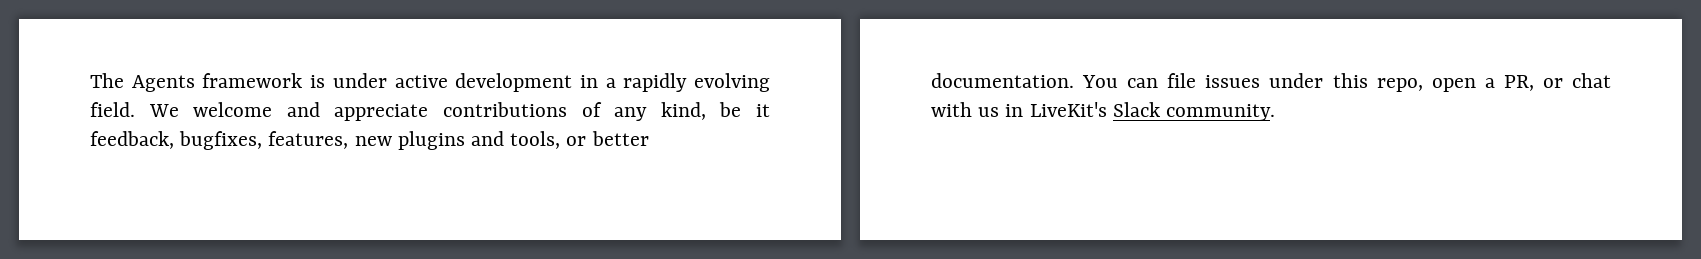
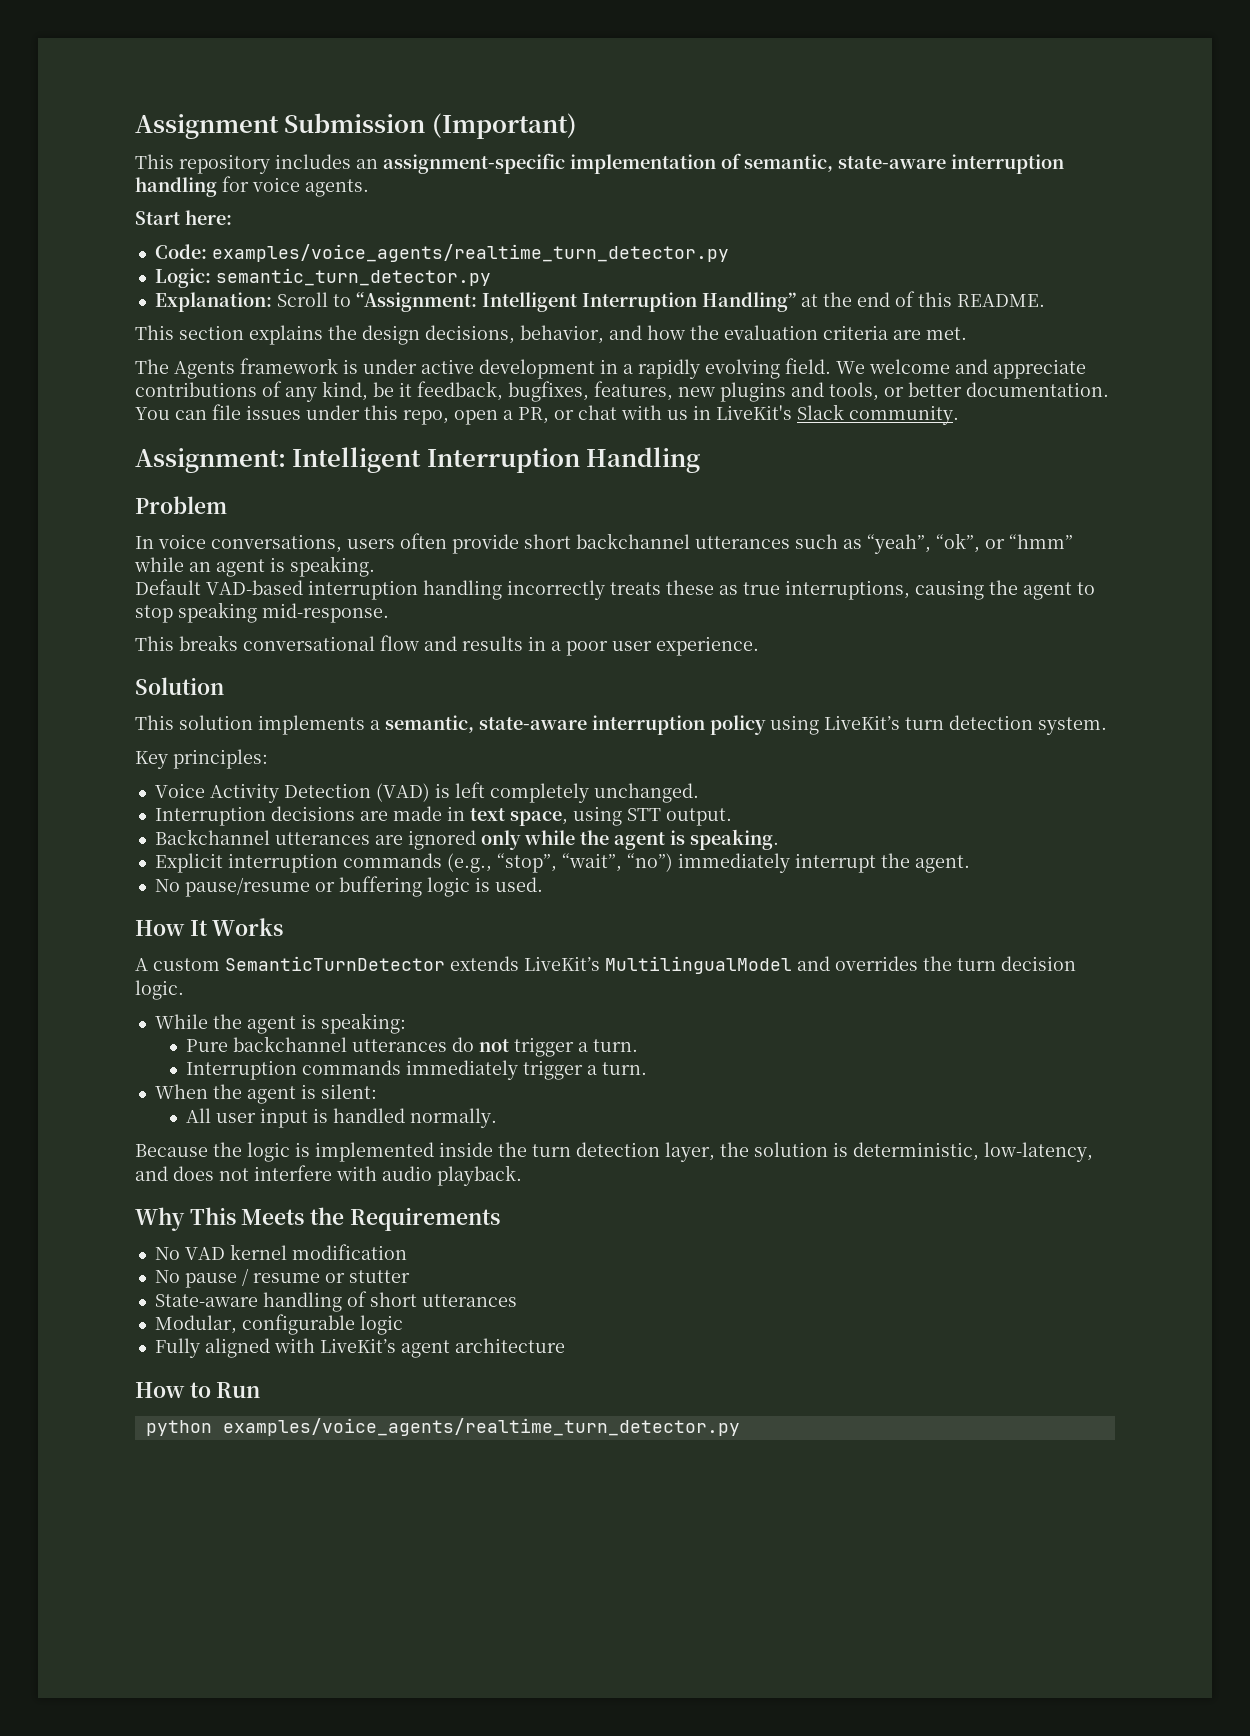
(90, 80) none -> [135,113,577,139] [135,153,1064,174] [135,176,369,197] [135,210,232,225] [154,244,729,262] [154,268,491,288] [154,291,1045,312] [135,325,967,345] Assignment Submission (Important) // This repository includes an assignment-specific implementation of semantic, state-aware interruption handling for voice agents. // Start here: // Code: examples/voice_agents/realtime_turn_detector.py // Logic: semantic_turn_detector.py // Explanation: Scroll to “Assignment: Intelligent Interruption Handling” at the end of this README. // This section explains the design decisions, behavior, and how the evaluation criteria are met. //
(1276, 112) none -> [135,447,701,473] [135,496,227,514] [135,533,1073,554] [134,556,375,577] [135,579,1095,600] [135,602,389,623] [135,635,759,656] [135,677,224,695] [135,715,1107,735] [135,749,268,769] [154,782,699,803] [154,806,732,826] [154,829,779,850] [154,853,970,873] [154,876,543,897] [135,918,284,936] [135,956,1076,974] [135,980,184,1000] [154,1013,406,1034] [185,1036,638,1057] [185,1060,647,1080] [154,1084,377,1104] [185,1108,497,1128] [135,1142,1093,1162] [135,1165,522,1186] [135,1207,500,1231] [154,1244,407,1260] [154,1268,410,1288] [154,1291,517,1312] [154,1314,403,1335] [154,1338,565,1358] [135,1382,261,1398] [145,1418,740,1436] // Assignment: Intelligent Interruption Handling // Problem // In voice conversations, users often provide short backchannel utterances such as “yeah”, “ok”, or “hmm” while an agent is speaking. // Default VAD-based interruption handling incorrectly treats these as true interruptions, causing the agent to stop speaking mid-response. // This breaks conversational flow and results in a poor user experience. // Solution // This solution implements a semantic, state-aware interruption policy using LiveKit’s turn detection system. // Key principles: // Voice Activity Detection (VAD) is left completely unchanged. // Interruption decisions are made in text space, using STT output. // Backchannel utterances are ignored only while the agent is speaking. // Explicit interruption commands (e.g., “stop”, “wait”, “no”) immediately interrupt the agent. // No pause/resume or buffering logic is used. // How It Works // A custom SemanticTurnDetector extends LiveKit’s MultilingualModel and overrides the turn decision logic. // While the agent is speaking: // Pure backchannel utterances do not trigger a turn. // Interruption commands immediately trigger a turn. // When the agent is silent: // All user input is handled normally. // Because the logic is implemented inside the turn detection layer, the solution is deterministic, low-latency, and does not interfere with audio playback. // Why This Meets the Requirements // No VAD kernel modification // No pause / resume or stutter // State-aware handling of short utterances // Modular, configurable logic // Fully aligned with LiveKit’s agent architecture // How to Run // python examples/voice_agents/realtime_turn_detector.py

